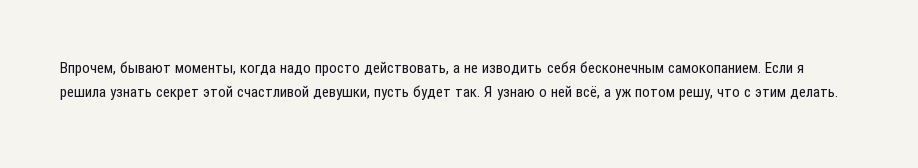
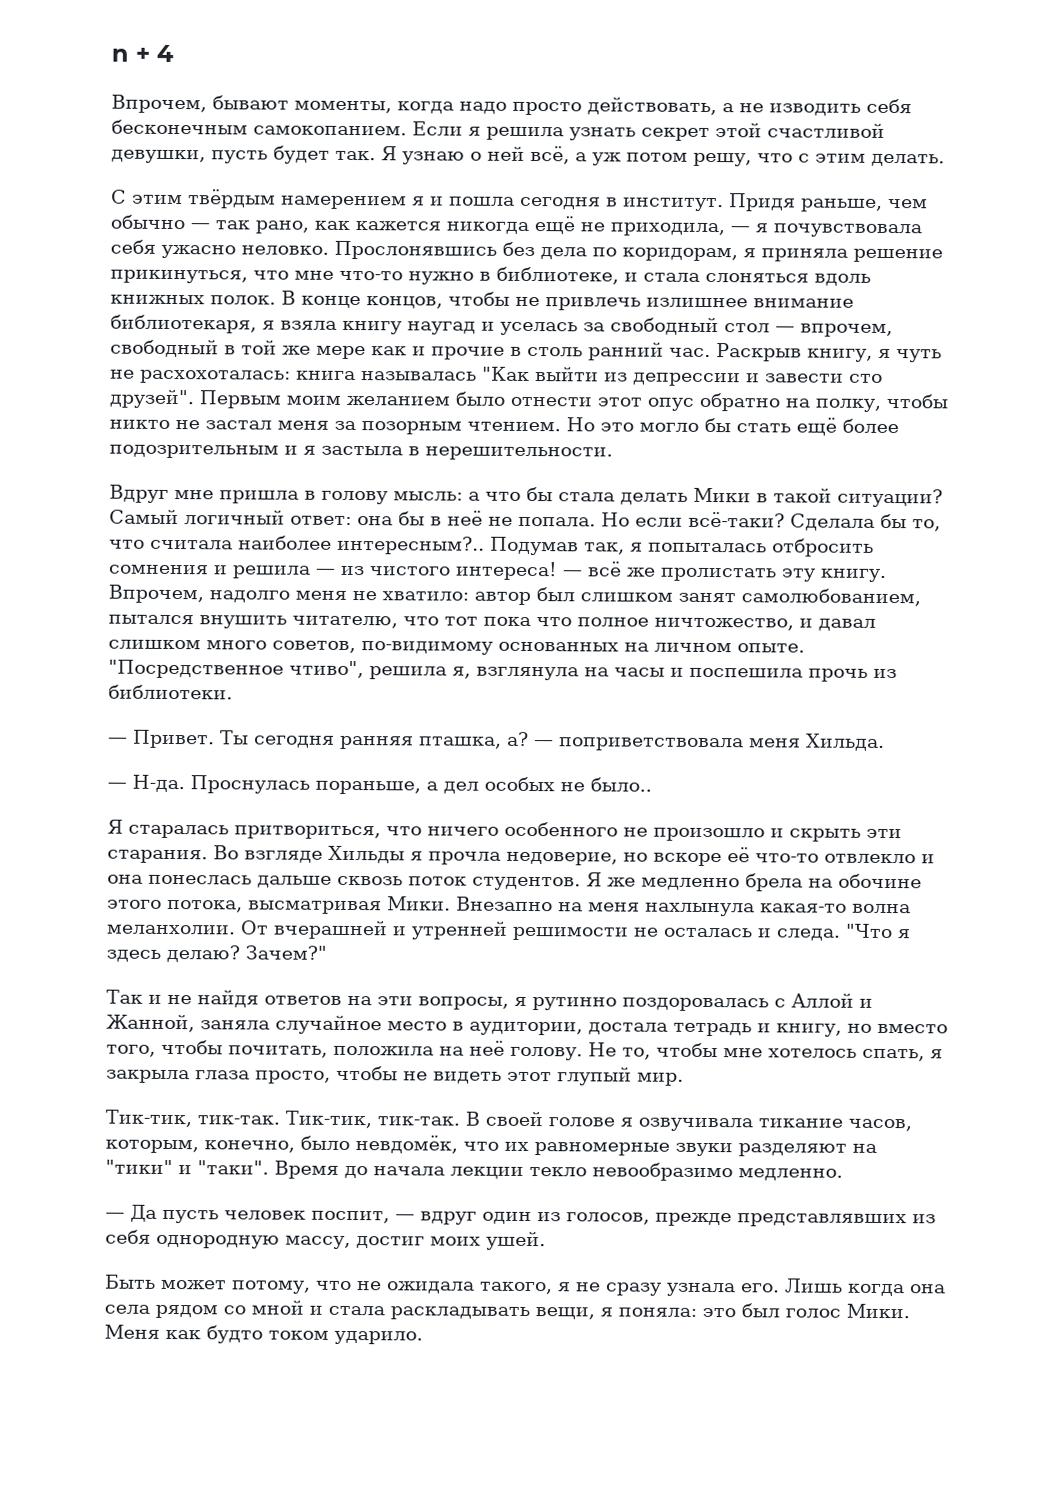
(60, 69) none -> [111,44,174,63] n + 4 //
(839, 94) none -> [111,189,928,212] [110,214,922,238] [110,239,943,263] [110,266,871,286] [110,290,854,311] [110,314,893,338] [110,338,942,363] [110,366,883,387] [109,388,948,412] [109,417,899,436] [109,444,613,461] [109,484,943,508] [109,508,941,532] [109,535,874,557] [108,561,886,582] [108,584,921,607] [108,614,876,631] [108,639,805,655] [108,659,897,682] [108,684,233,700] [108,729,885,752] [107,774,652,795] [107,819,902,842] [107,845,935,867] [107,872,922,892] [107,896,911,917] [106,919,910,941] [106,944,327,963] [106,989,873,1012] [106,1013,948,1037] [106,1039,943,1062] [106,1065,684,1086] [105,1109,912,1132] [105,1135,877,1157] [105,1159,843,1182] [105,1204,936,1228] [105,1229,546,1251] [104,1274,945,1297] [104,1299,910,1321] [104,1324,423,1345] // С этим твёрдым намерением я и пошла сегодня в институт. Придя раньше, чем обычно — так рано, как кажется никогда ещё не приходила, — я почувствовала себя ужасно неловко. Прослонявшись без дела по коридорам, я приняла решение прикинуться, что мне что-то нужно в библиотеке, и стала слоняться вдоль книжных полок. В конце концов, чтобы не привлечь излишнее внимание библиотекаря, я взяла книгу наугад и уселась за свободный стол — впрочем, свободный в той же мере как и прочие в столь ранний час. Раскрыв книгу, я чуть не расхохоталась: книга называлась "Как выйти из депрессии и завести сто друзей". Первым моим желанием было отнести этот опус обратно на полку, чтобы никто не застал меня за позорным чтением. Но это могло бы стать ещё более подозрительным и я застыла в нерешительности. // Вдруг мне пришла в голову мысль: а что бы стала делать Мики в такой ситуации? Самый логичный ответ: она бы в неё не попала. Но если всё-таки? Сделала бы то, что считала наиболее интересным?.. Подумав так, я попыталась отбросить сомнения и решила — из чистого интереса! — всё же пролистать эту книгу. Впрочем, надолго меня не хватило: автор был слишком занят самолюбованием, пытался внушить читателю, что тот пока что полное ничтожество, и давал слишком много советов, по-видимому основанных на личном опыте. "Посредственное чтиво", решила я, взглянула на часы и поспешила прочь из библиотеки. // — Привет. Ты сегодня ранняя пташка, а? — поприветствовала меня Хильда. // — Н-да. Проснулась пораньше, а дел особых не было.. // Я старалась притвориться, что ничего особенного не произошло и скрыть эти старания. Во взгляде Хильды я прочла недоверие, но вскоре её что-то отвлекло и она понеслась дальше сквозь поток студентов. Я же медленно брела на обочине этого потока, высматривая Мики. Внезапно на меня нахлынула какая-то волна меланхолии. От вчерашней и утренней решимости не осталась и следа. "Что я здесь делаю? Зачем?" // Так и не найдя ответов на эти вопросы, я рутинно поздоровалась с Аллой и Жанной, заняла случайное место в аудитории, достала тетрадь и книгу, но вместо того, чтобы почитать, положила на неё голову. Не то, чтобы мне хотелось спать, я закрыла глаза просто, чтобы не видеть этот глупый мир. // Тик-тик, тик-так. Тик-тик, тик-так. В своей голове я озвучивала тикание часов, которым, конечно, было невдомёк, что их равномерные звуки разделяют на "тики" и "таки". Время до начала лекции текло невообразимо медленно. // — Да пусть человек поспит, — вдруг один из голосов, прежде представлявших из себя однородную массу, достиг моих ушей. // Быть может потому, что не ожидала такого, я не сразу узнала его. Лишь когда она села рядом со мной и стала раскладывать вещи, я поняла: это был голос Мики. Меня как будто током ударило.

